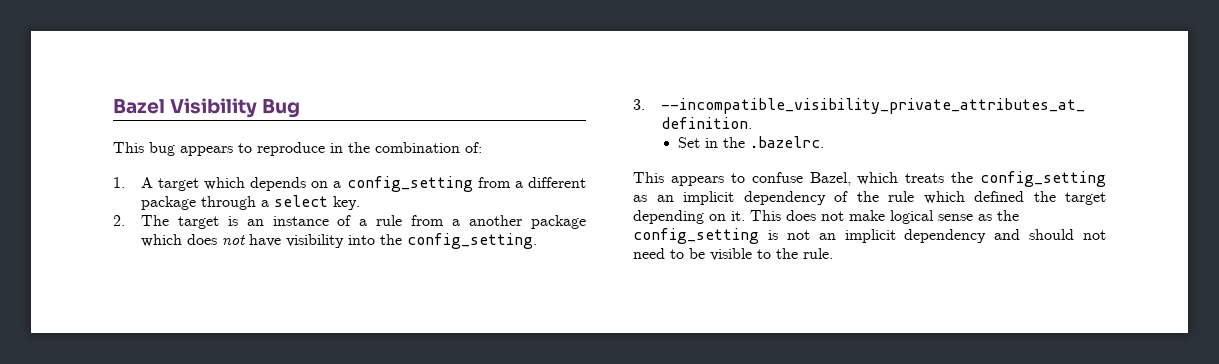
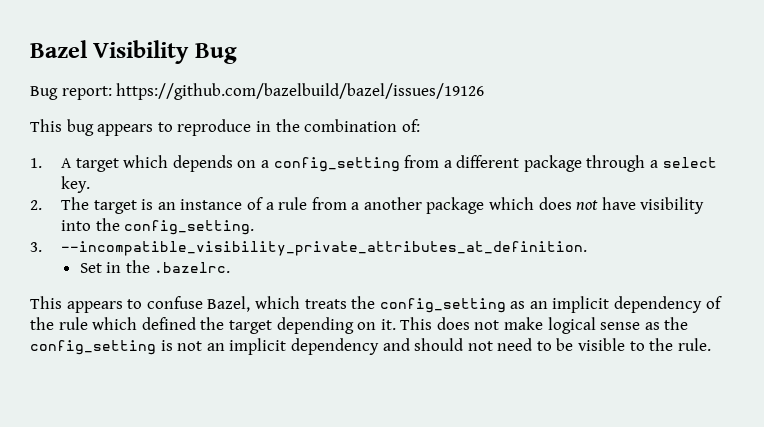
(301, 108) none -> [30,83,485,100] // Bug report: https://github.com/bazelbuild/bazel/issues/19126

